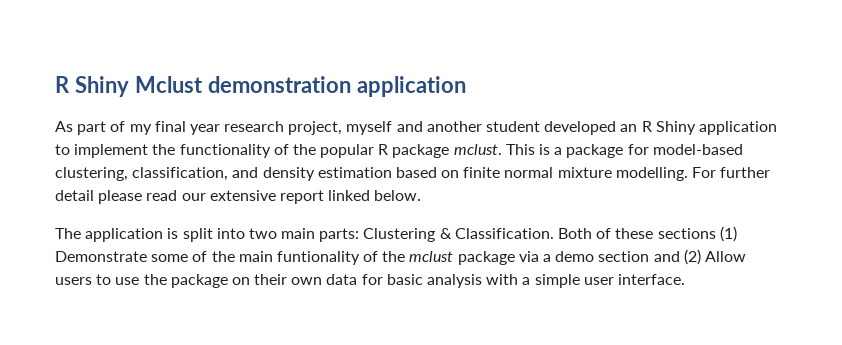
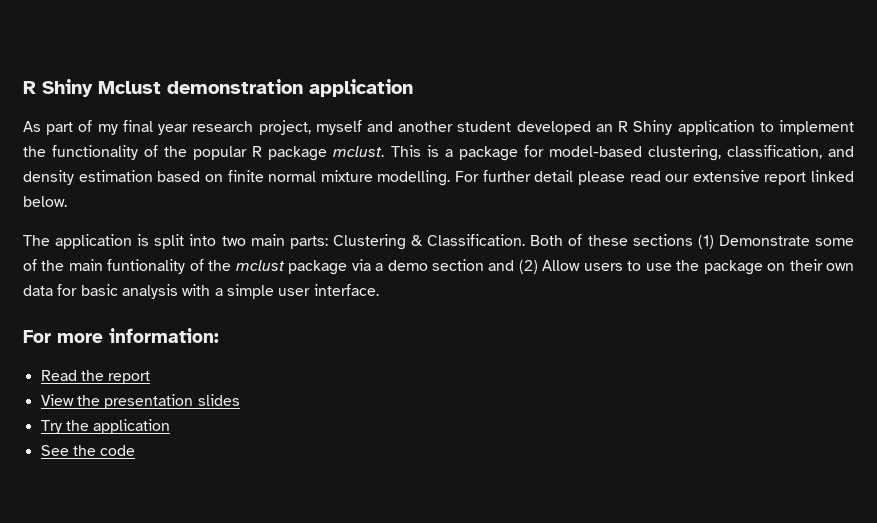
(685, 279) none -> [23,328,219,343] [40,370,151,384] [40,394,240,409] [40,419,171,434] [40,445,136,456] // For more information: // Read the report // View the presentation slides // Try the application // See the code

